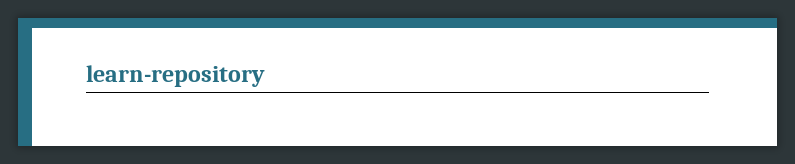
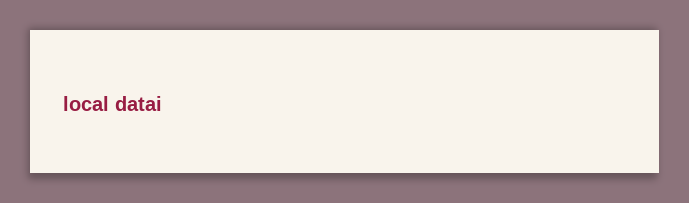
[86,65,265,87] learn-repository -> [63,96,162,111] local datai

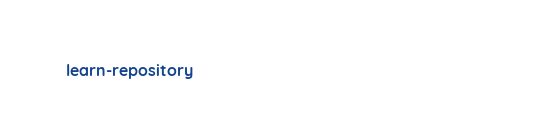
[63,96,162,111] local datai -> [66,64,193,79] learn-repository

